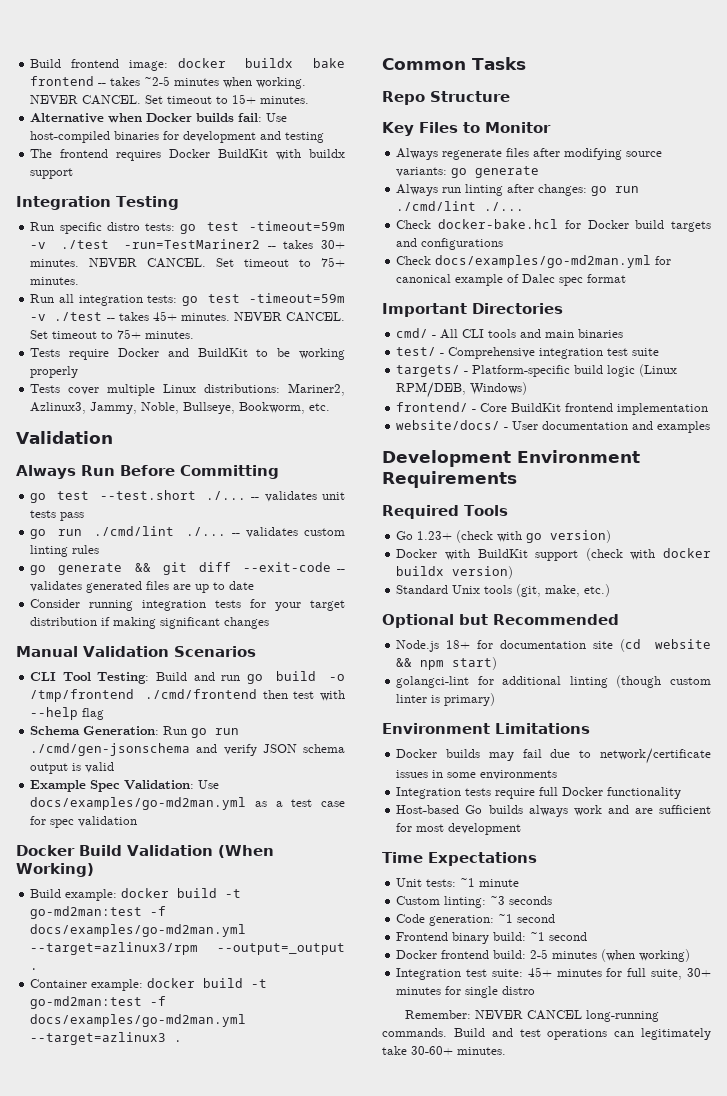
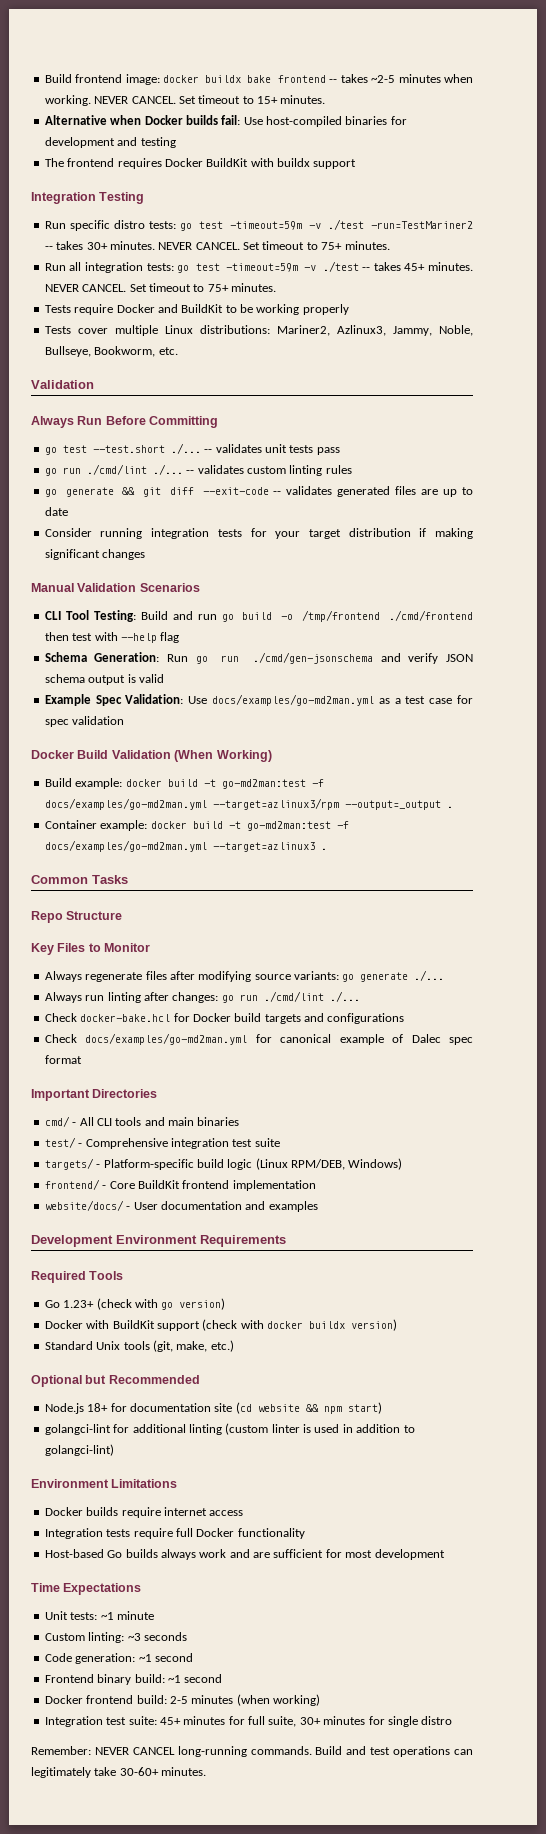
(540, 172) none -> [414,970,445,981] ./...
[616,675,711,688] [396,693,496,706] [382,723,590,734] [396,748,711,764] [396,770,558,780] (though custom linter is primary) // Environment Limitations // Docker builds may fail due to network/certificate issues in some environments -> [225,1423,415,1435] [44,1444,114,1456] [31,1479,178,1488] [44,1507,244,1518] (custom linter is used in addition to golangci-lint) // Environment Limitations // Docker builds require internet access

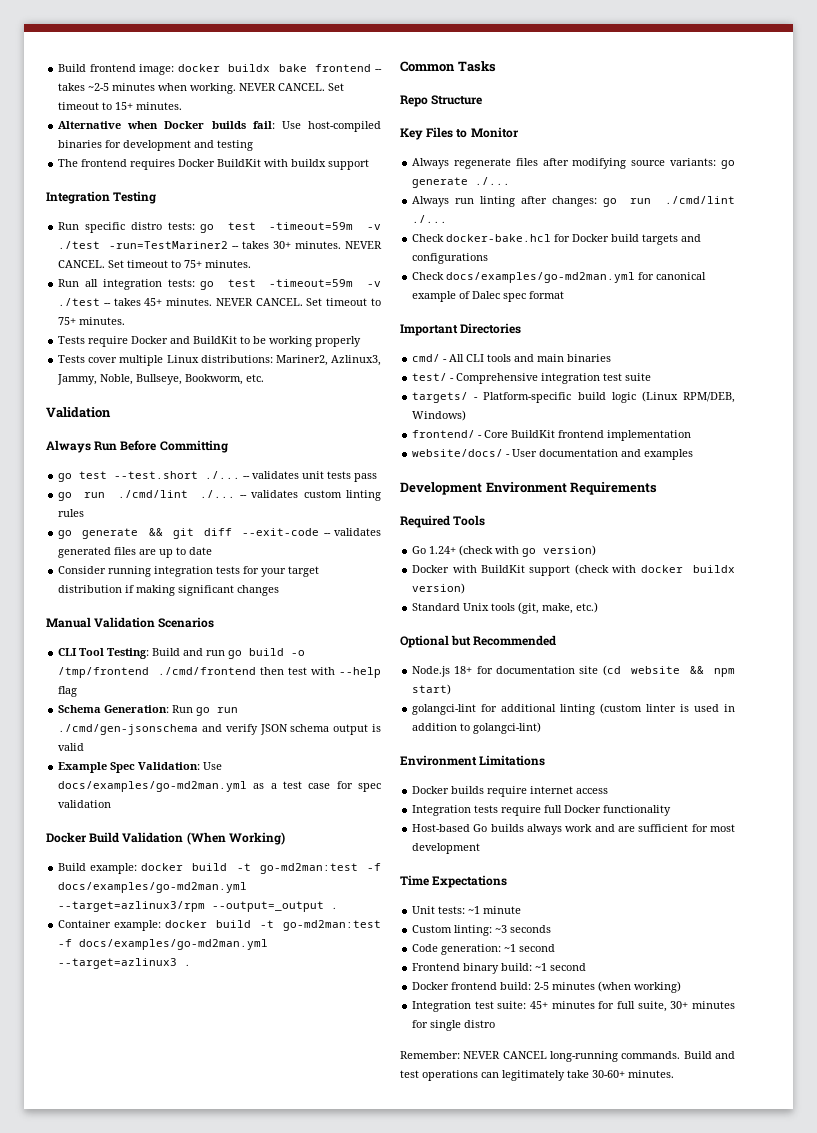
[63,1300,95,1308] 1.23+ -> [429,546,457,554] 1.24+

